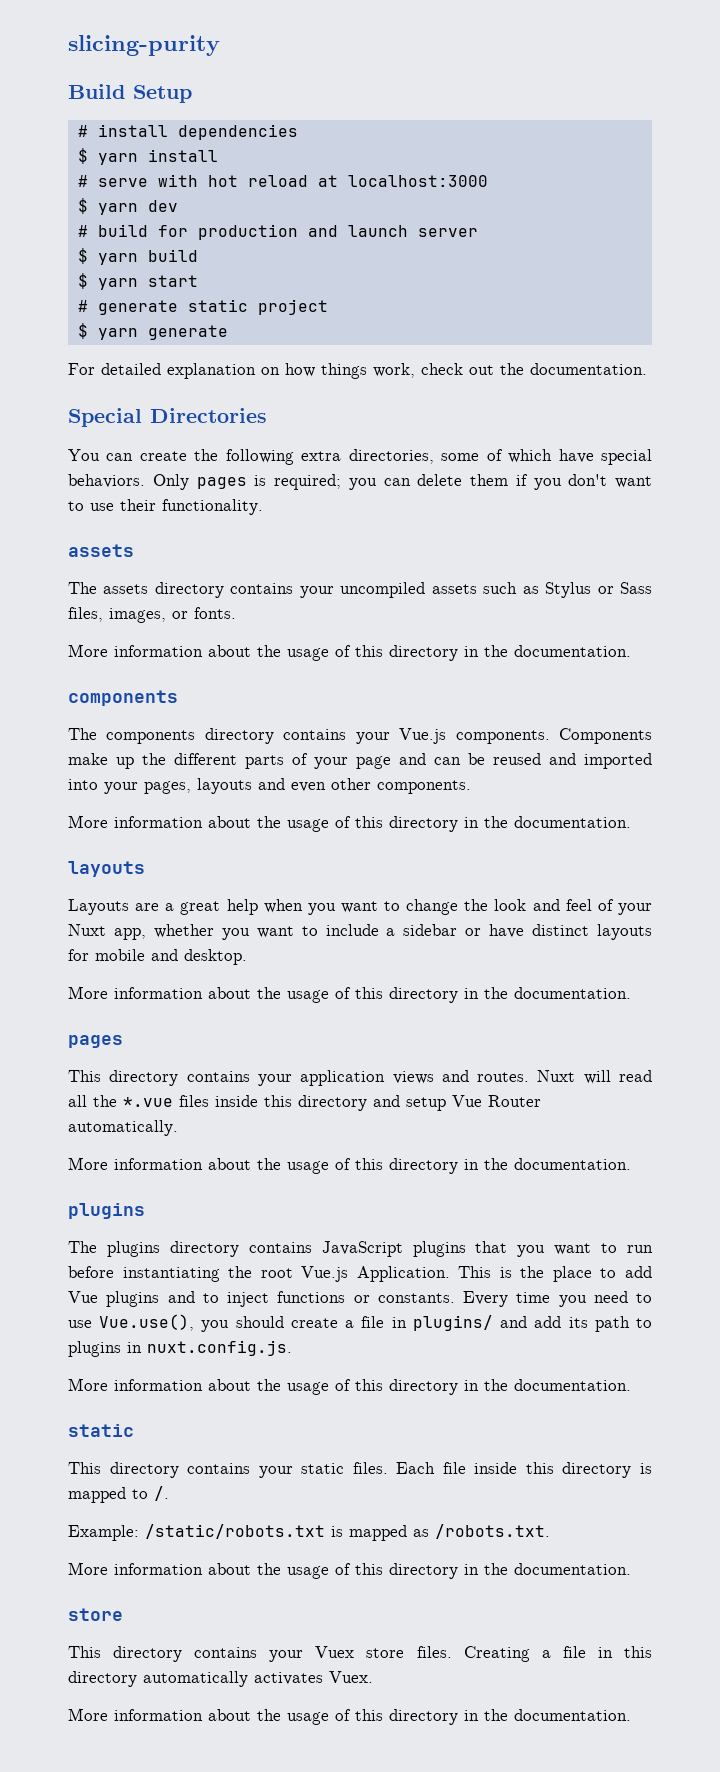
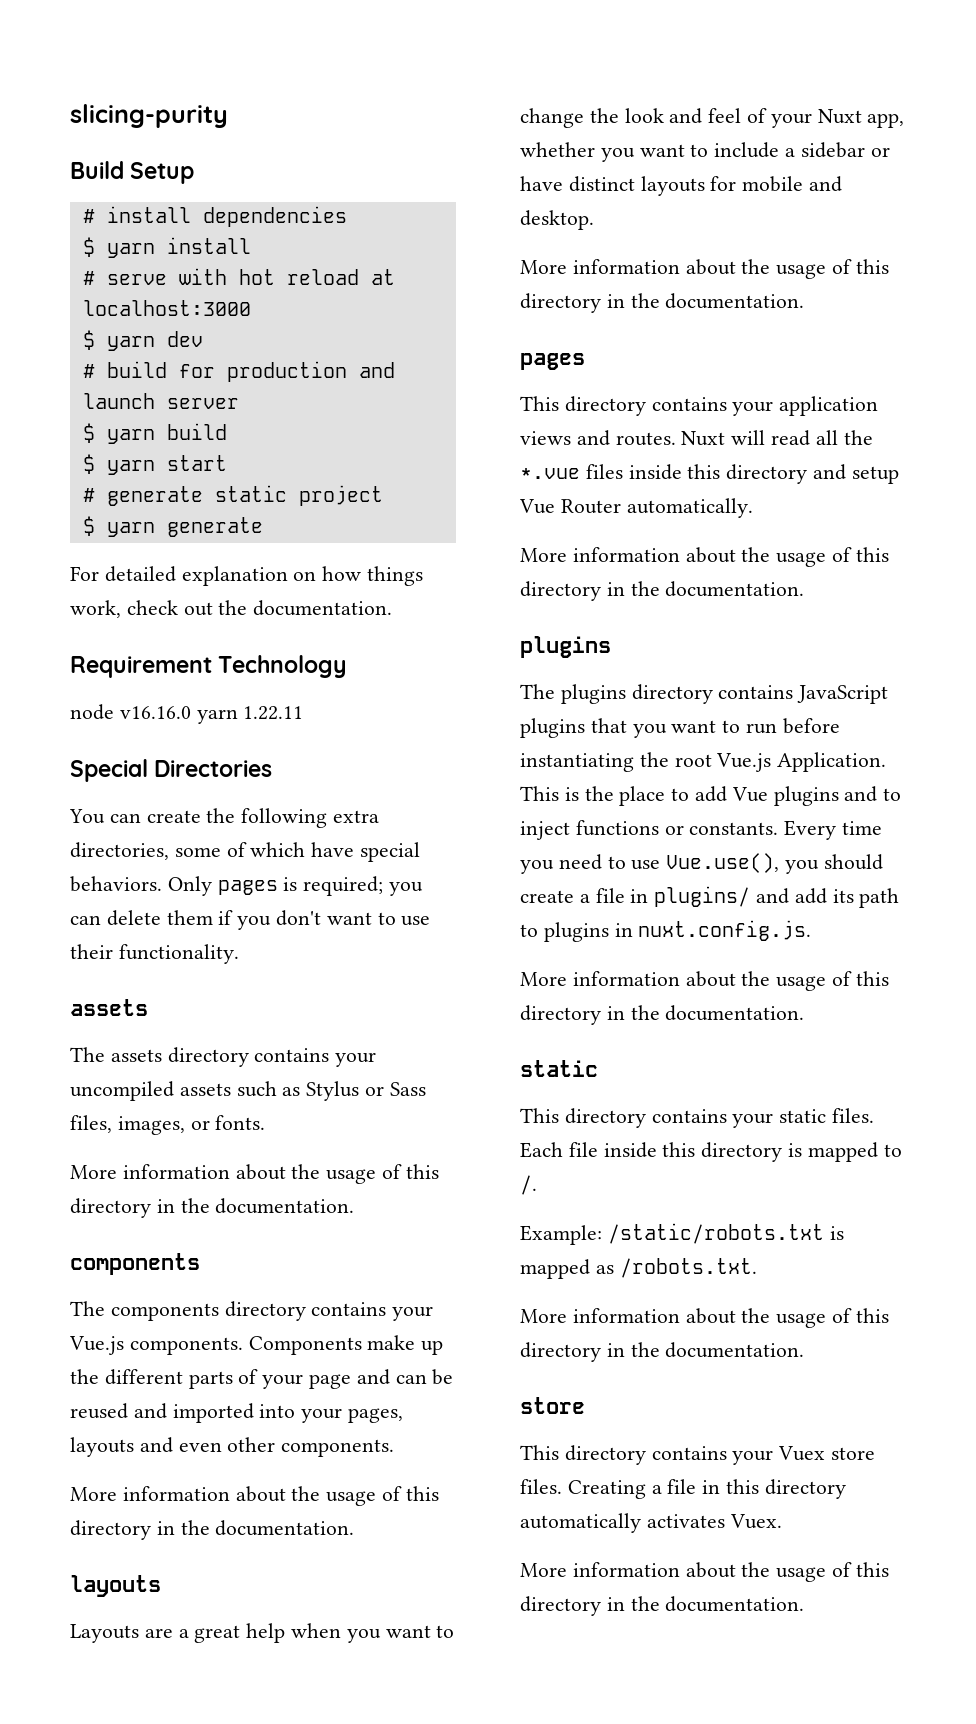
(647, 369) none -> [70,655,348,678] [70,704,304,724] // Requirement Technology // node v16.16.0 yarn 1.22.11

